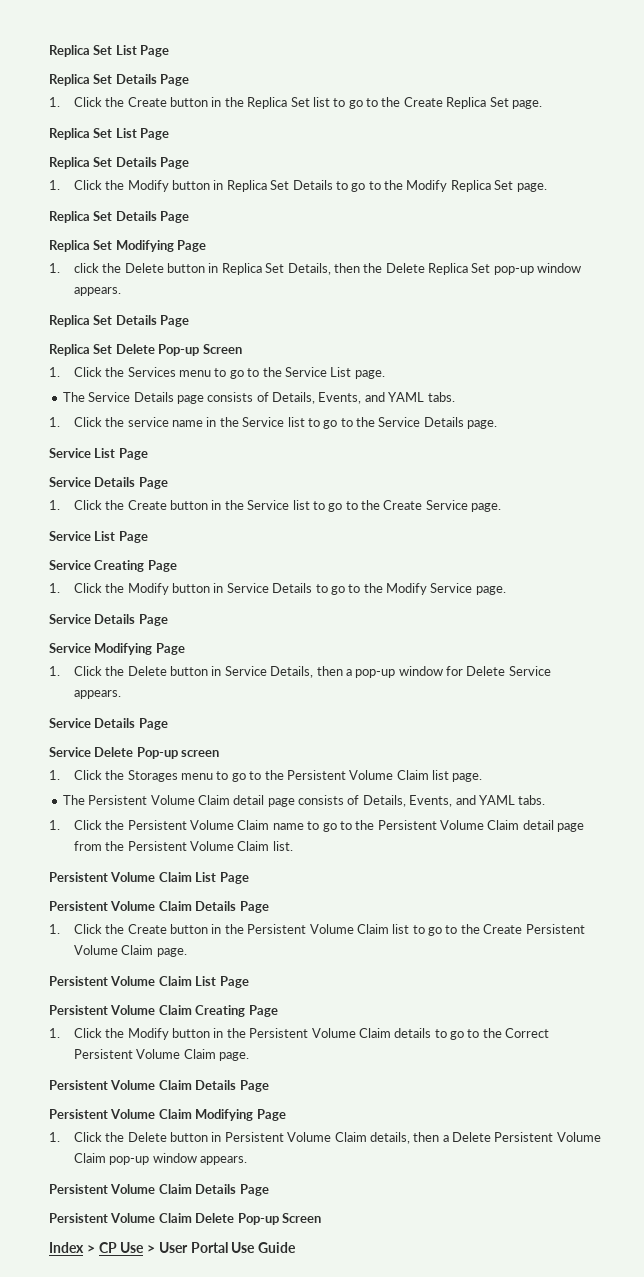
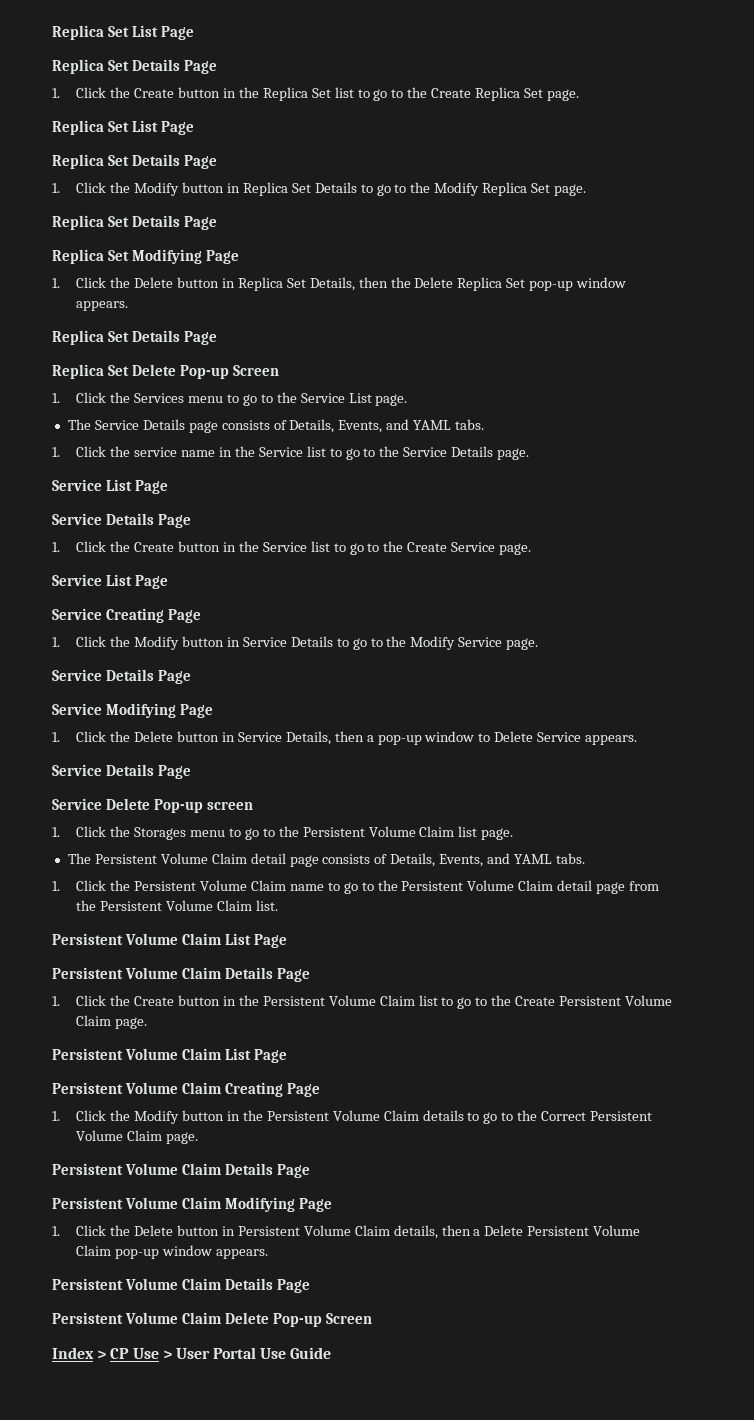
[73,263,99,273] click -> [76,277,107,288] Click
[446,666,464,676] for -> [478,733,491,742] to

